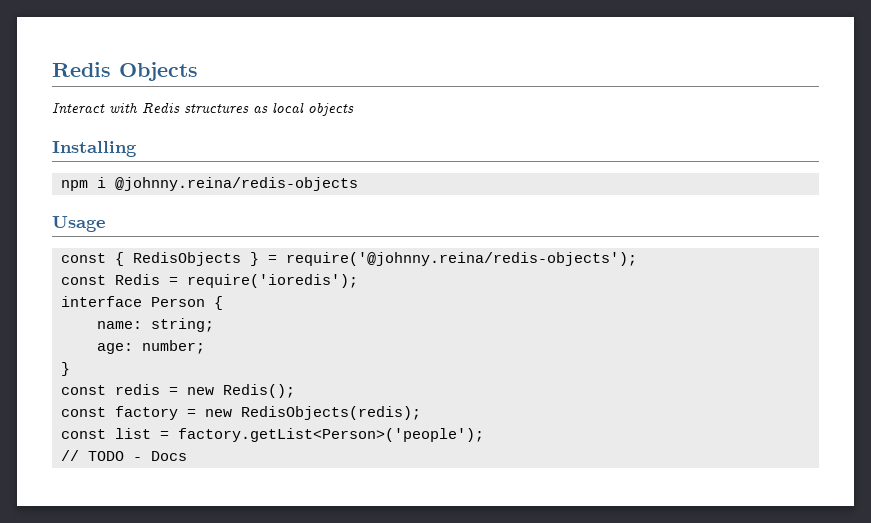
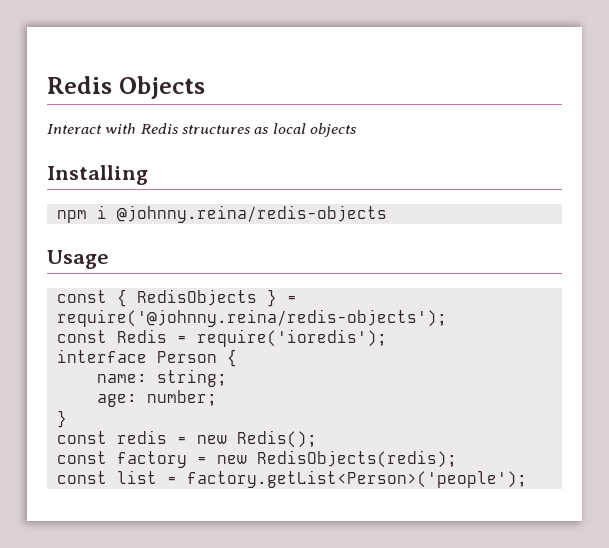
[60,450,187,461] // // TODO - Docs -> (527, 479) none

